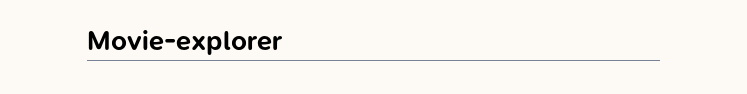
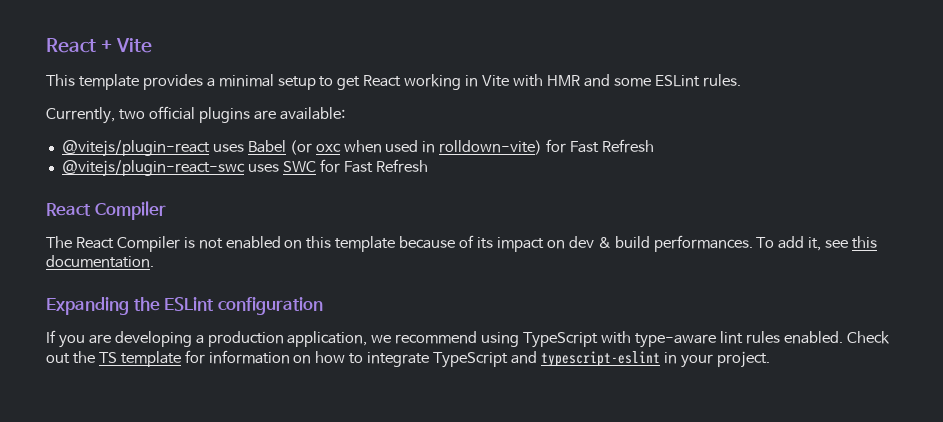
[87,30,283,55] Movie-explorer -> [46,38,152,53] [46,74,741,90] [46,106,345,124] [61,139,655,157] [61,159,428,177] [46,201,166,220] [46,235,878,252] [46,255,154,268] [46,297,323,315] [46,330,890,348] [46,350,770,368] React + Vite // This template provides a minimal setup to get React working in Vite with HMR and some ESLint rules. // Currently, two official plugins are available: // @vitejs/plugin-react uses Babel (or oxc when used in rolldown-vite) for Fast Refresh // @vitejs/plugin-react-swc uses SWC for Fast Refresh // React Compiler // The React Compiler is not enabled on this template because of its impact on dev & build performances. To add it, see this documentation. // Expanding the ESLint configuration // If you are developing a production application, we recommend using TypeScript with type-aware lint rules enabled. Check out the TS template for information on how to integrate TypeScript and typescript-eslint in your project.

